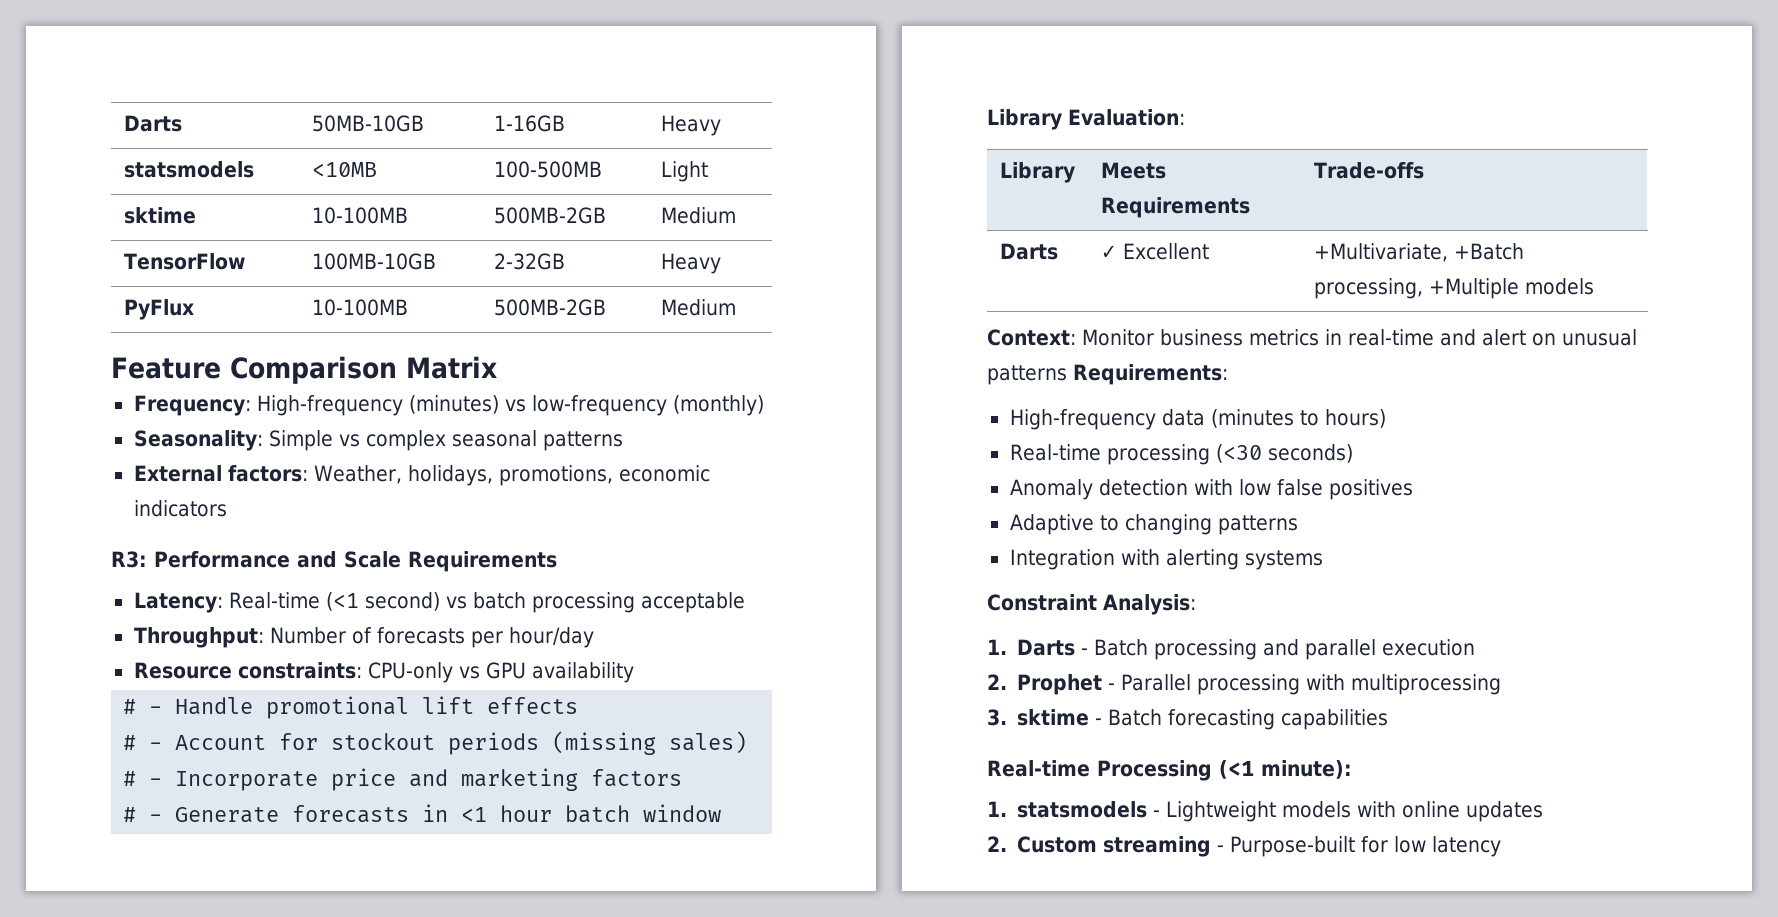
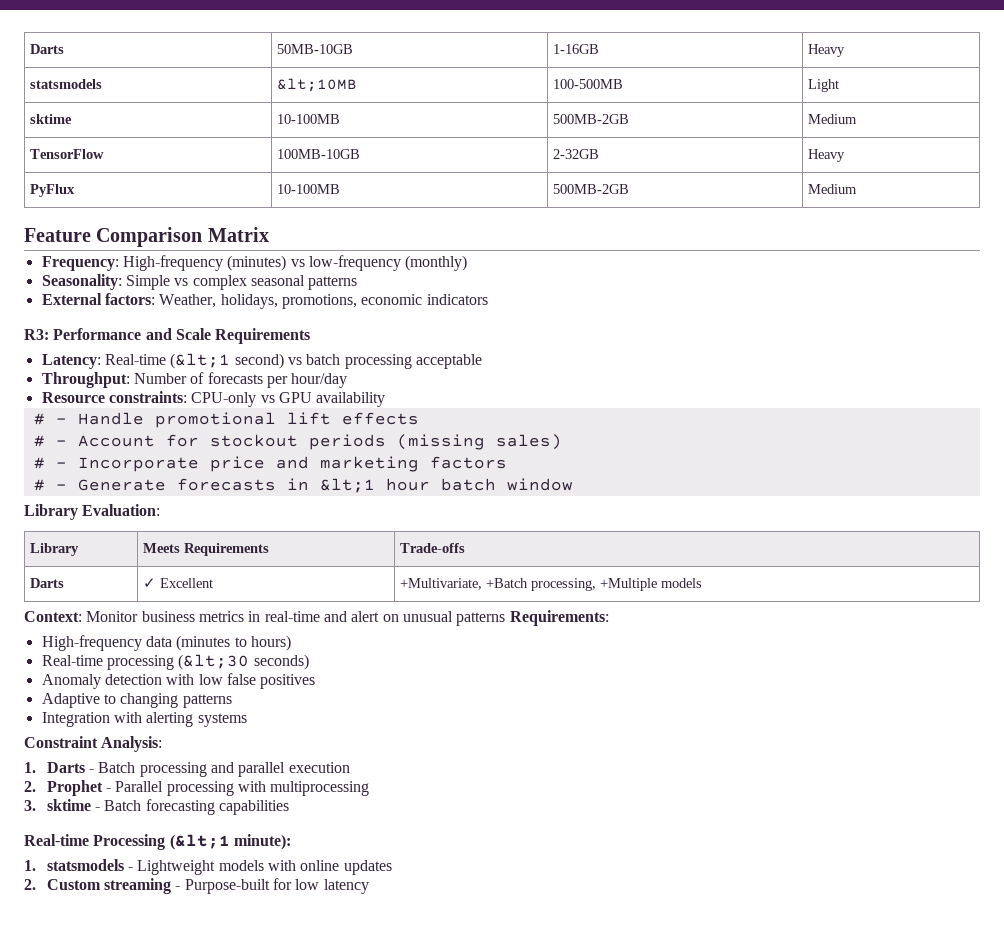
[311,162,377,177] <10MB -> [277,78,358,92] &lt;10MB
[325,592,359,611] (<1 -> [170,353,231,369] (&lt;1
[461,807,488,822] <1 -> [319,478,375,493] &lt;1
[1215,444,1262,463] (<30 -> [178,654,250,670] (&lt;30
[1219,760,1254,779] (<1 -> [169,834,230,850] (&lt;1

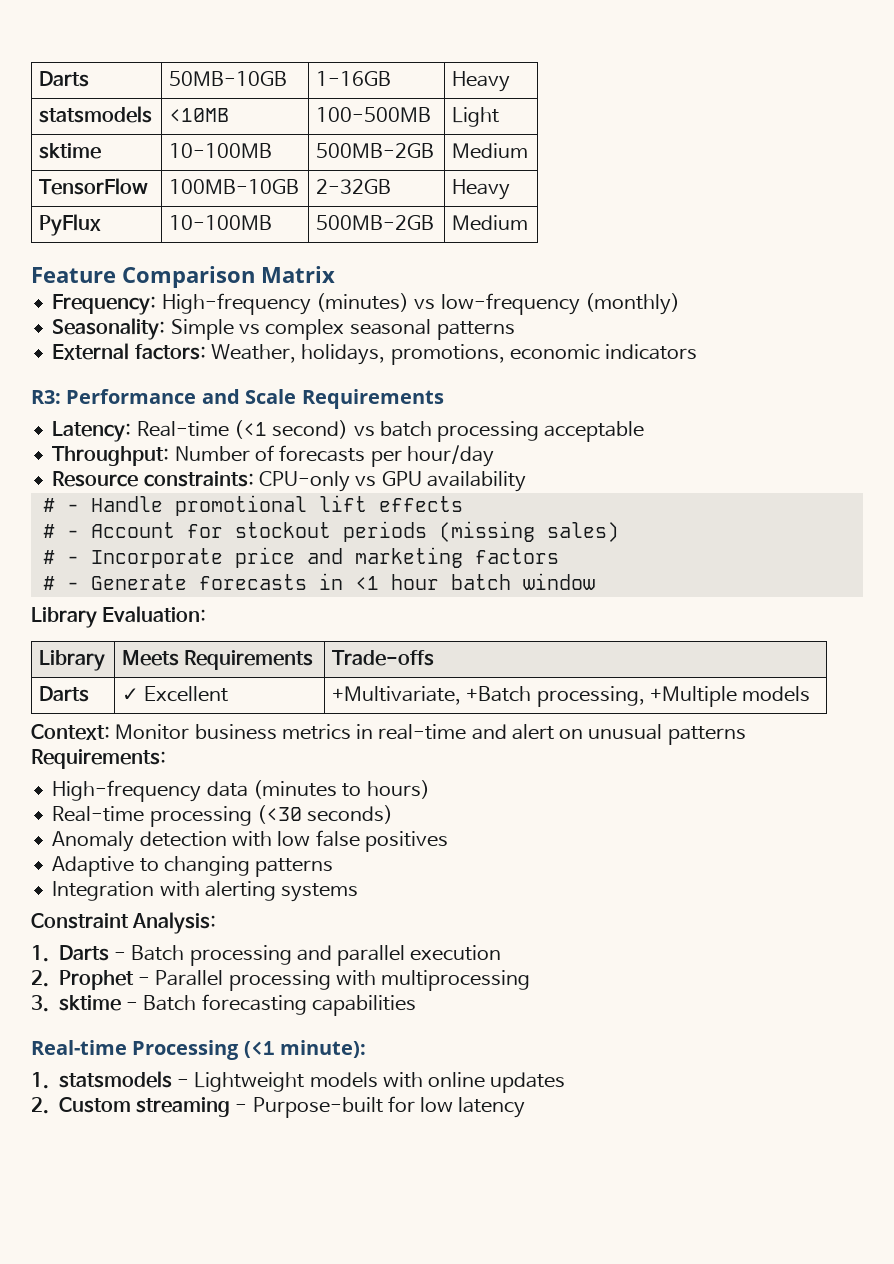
[277,78,358,92] &lt;10MB -> [169,108,230,122] <10MB
[170,353,231,369] (&lt;1 -> [233,420,267,439] (<1
[319,478,375,493] &lt;1 -> [354,576,379,590] <1
[178,654,250,670] (&lt;30 -> [256,805,302,824] (<30
[169,834,230,850] (&lt;1 -> [243,1041,275,1058] (<1

